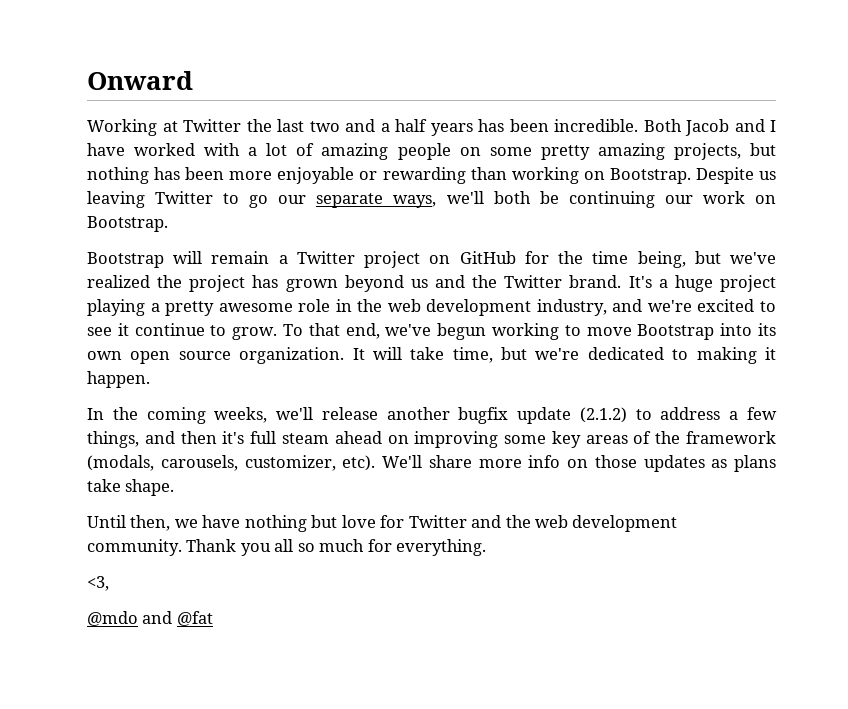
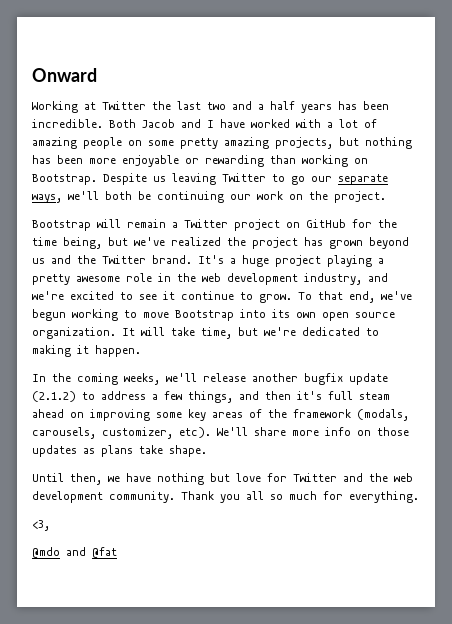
[87,216,168,232] Bootstrap. -> [309,191,386,203] the project.

